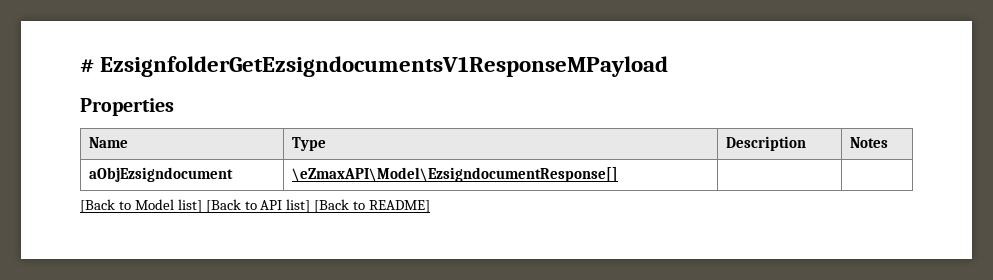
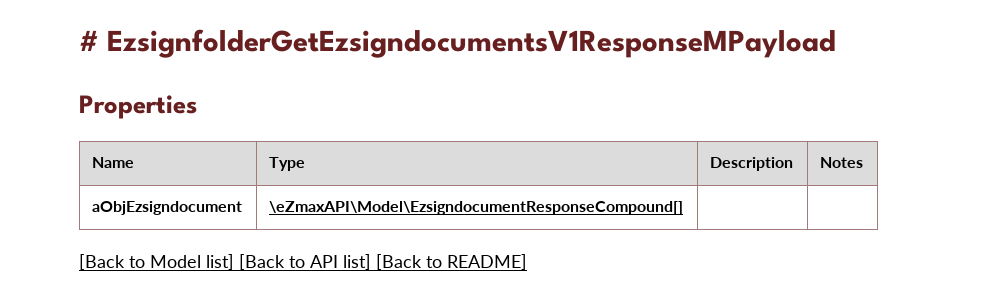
[291,167,618,182] \eZmaxAPI\Model\EzsigndocumentResponse[] -> [269,201,684,215] \eZmaxAPI\Model\EzsigndocumentResponseCompound[]

